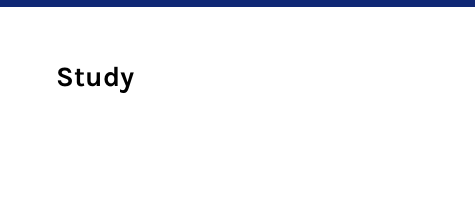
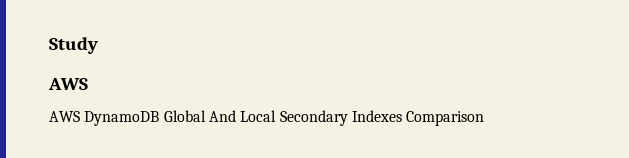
(134, 80) none -> [48,78,88,90] [49,110,485,126] // AWS // AWS DynamoDB Global And Local Secondary Indexes Comparison

